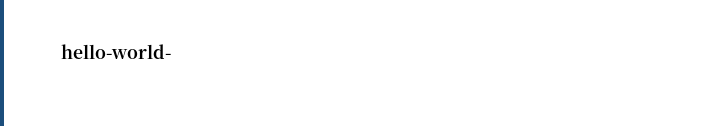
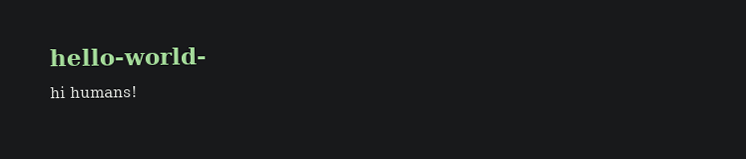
(171, 51) none -> [50,86,138,99] // hi humans!

